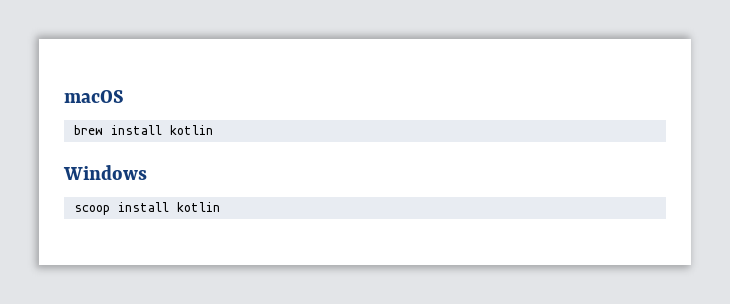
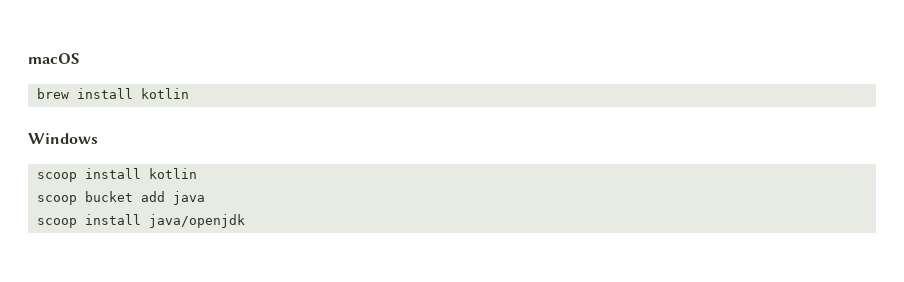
(220, 207) none -> [36,191,205,205] [36,214,245,228] // scoop bucket add java // scoop install java/openjdk

